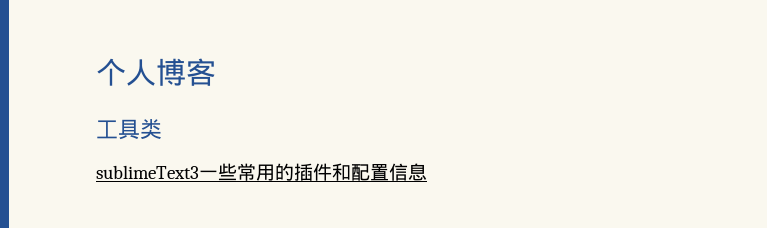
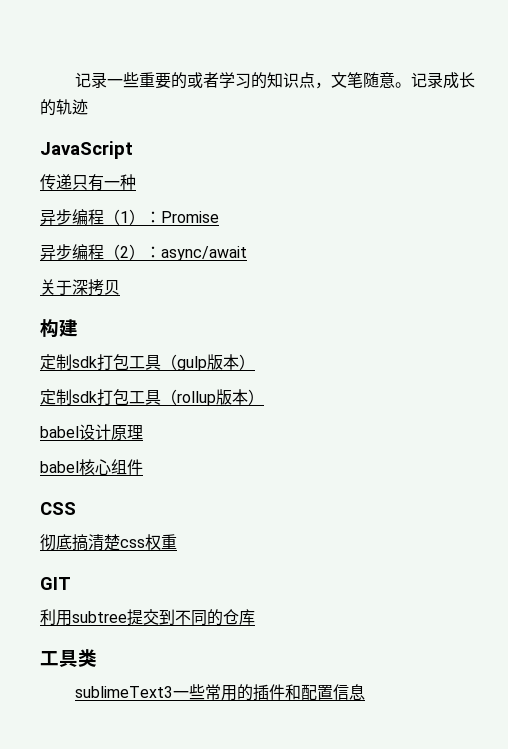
[96,58,216,86] 个人博客 -> [74,72,475,89] [40,99,88,116] [40,141,133,159] [40,174,136,191] [40,209,219,225] [40,244,247,261] [40,279,120,296] [40,319,78,338] [40,354,255,371] [40,389,264,406] [40,424,143,440] [40,459,143,475] [40,502,76,515] [40,534,177,551] [40,577,71,590] [40,609,255,626] 记录一些重要的或者学习的知识点，文笔随意。记录成长的轨迹 // JavaScript // 传递只有一种 // 异步编程（1）：Promise // 异步编程（2）：async/await // 关于深拷贝 // 构建 // 定制sdk打包工具（gulp版本） // 定制sdk打包工具（rollup版本） // babel设计原理 // babel核心组件 // CSS // 彻底搞清楚css权重 // GIT // 利用subtree提交到不同的仓库

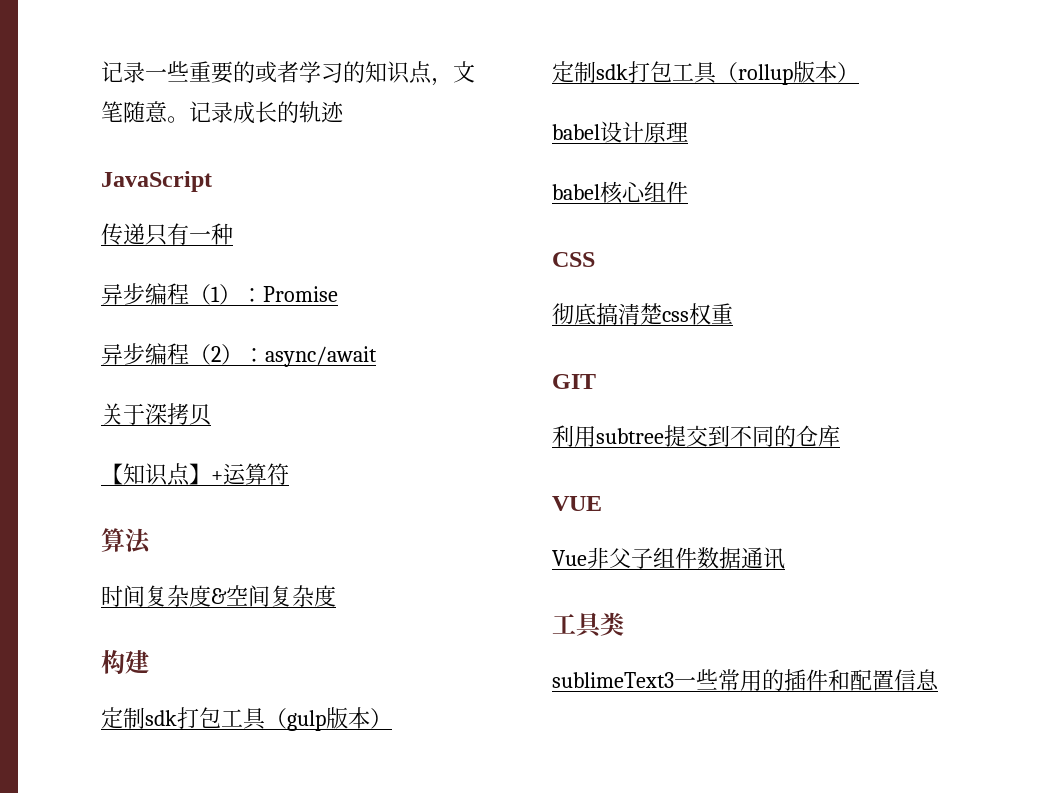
(120, 287) none -> [101,463,289,486] [101,528,151,554] [101,585,336,607] // 【知识点】+运算符 // 算法 // 时间复杂度&空间复杂度
(255, 617) none -> [552,496,602,511] [552,547,785,569] // VUE // Vue非父子组件数据通讯

